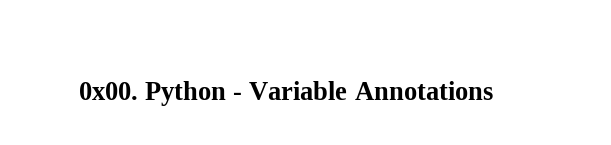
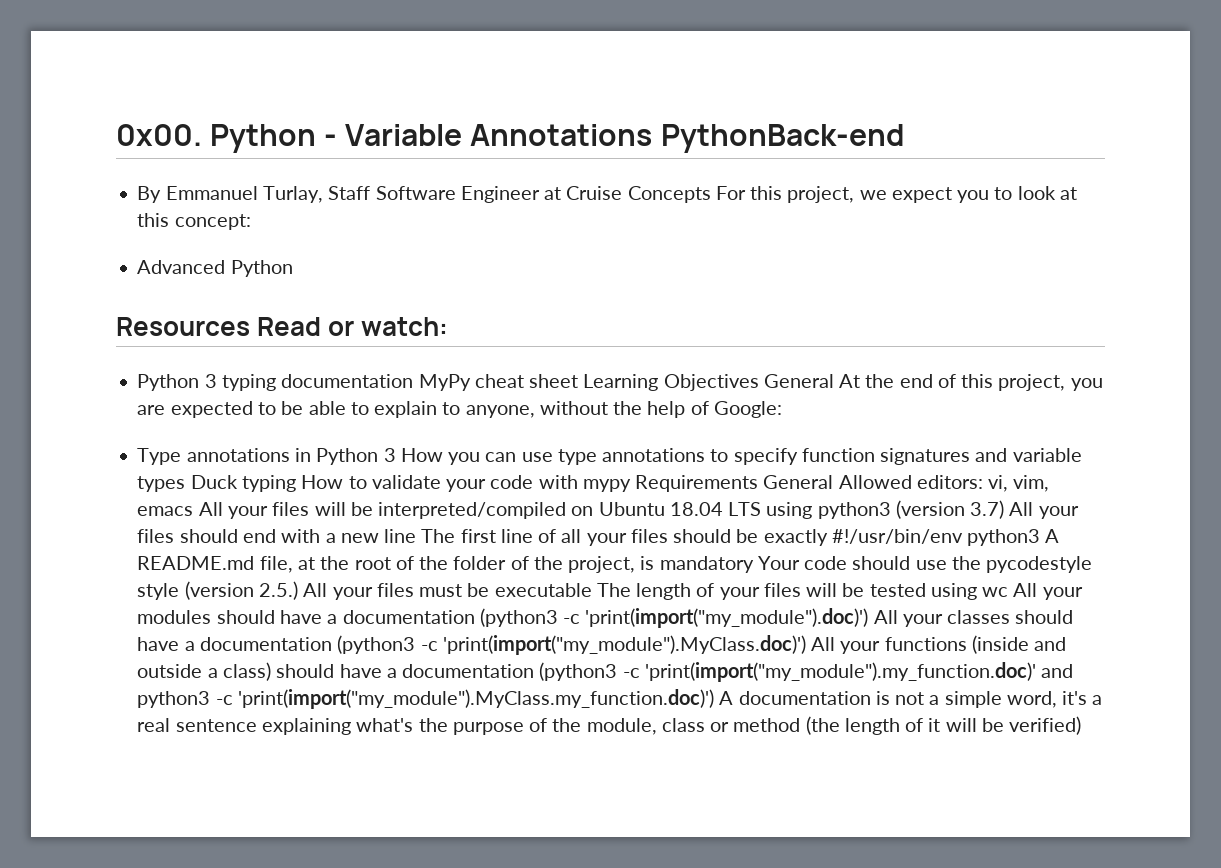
(493, 90) none -> [660,124,905,153] [137,186,1077,203] [137,213,251,230] [137,260,293,277] [116,317,449,336] [137,374,1103,391] [137,401,782,418] [137,448,1082,465] [137,475,1050,492] [137,500,1079,519] [137,529,1060,546] [137,556,1093,573] [137,581,1083,600] [137,608,1074,628] [137,635,1067,655] [137,662,1074,682] [137,689,1103,709] [137,716,1082,735] PythonBack-end // By Emmanuel Turlay, Staff Software Engineer at Cruise Concepts For this project, we expect you to look at this concept: // Advanced Python // Resources Read or watch: // Python 3 typing documentation MyPy cheat sheet Learning Objectives General At the end of this project, you are expected to be able to explain to anyone, without the help of Google: // Type annotations in Python 3 How you can use type annotations to specify function signatures and variable types Duck typing How to validate your code with mypy Requirements General Allowed editors: vi, vim, emacs All your files will be interpreted/compiled on Ubuntu 18.04 LTS using python3 (version 3.7) All your files should end with a new line The first line of all your files should be exactly #!/usr/bin/env python3 A README.md file, at the root of the folder of the project, is mandatory Your code should use the pycodestyle style (version 2.5.) All your files must be executable The length of your files will be tested using wc All your modules should have a documentation (python3 -c 'print(import("my_module").doc)') All your classes should have a documentation (python3 -c 'print(import("my_module").MyClass.doc)') All your functions (inside and outside a class) should have a documentation (python3 -c 'print(import("my_module").my_function.doc)' and python3 -c 'print(import("my_module").MyClass.my_function.doc)') A documentation is not a simple word, it's a real sentence explaining what's the purpose of the module, class or method (the length of it will be verified)

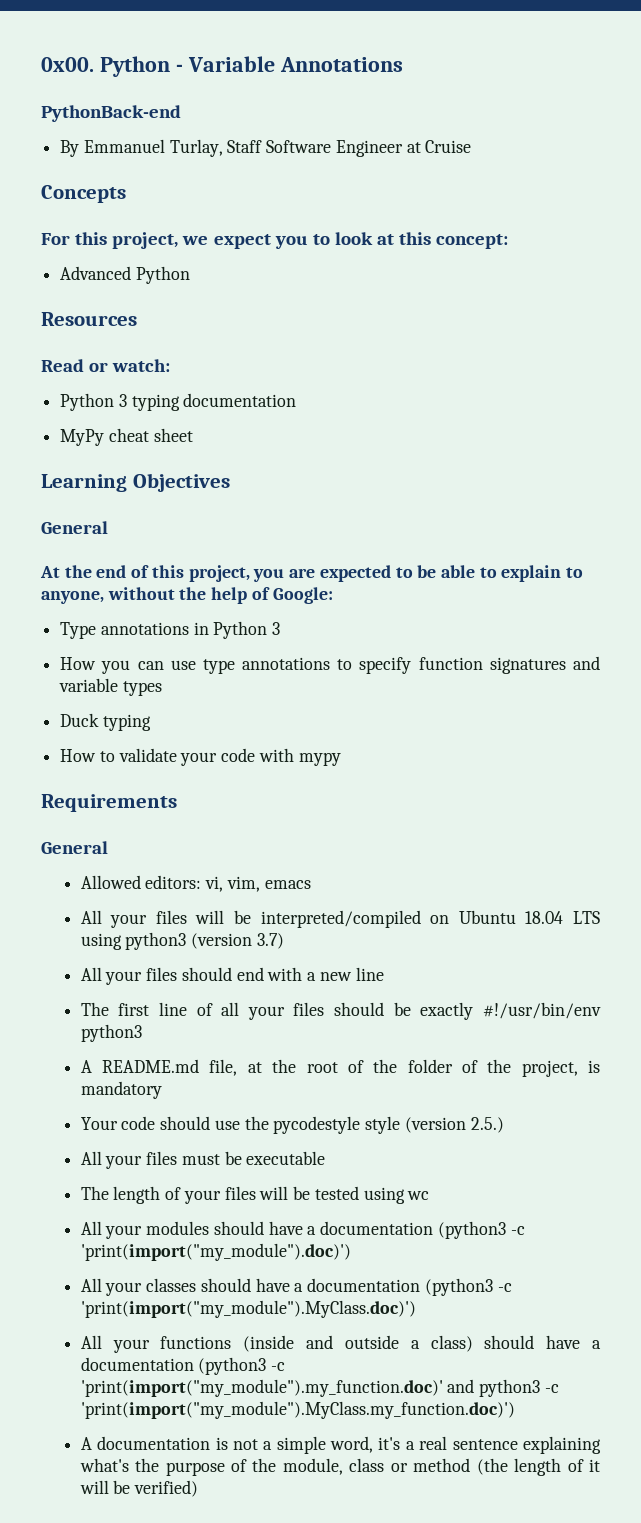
(653, 135) none -> (403, 64) //
(623, 193) none -> (472, 146) //
(711, 194) none -> (126, 194) //
(250, 326) none -> (137, 319) //
(414, 381) none -> (297, 400) //
(579, 381) none -> (193, 435) //
[763,374,834,388] General -> [41,521,108,534] // General //
(396, 455) none -> (281, 628) //
(186, 484) none -> (162, 688) //
(296, 483) none -> (151, 722) //
(631, 485) none -> (341, 759) //
[763,475,834,489] General -> [41,841,108,854] // General //
(194, 511) none -> (311, 884) //
(1005, 509) none -> (284, 941) //
(417, 536) none -> (384, 974) //
(1041, 537) none -> (142, 1033) //
(754, 564) none -> (162, 1090) //
(298, 590) none -> (504, 1125) //
(592, 590) none -> (326, 1158) //
(1009, 592) none -> (430, 1195) //
(869, 618) none -> (351, 1252) //
(806, 645) none -> (416, 1309) //
(714, 699) none -> (515, 1410) //

